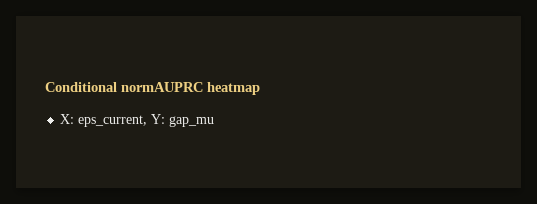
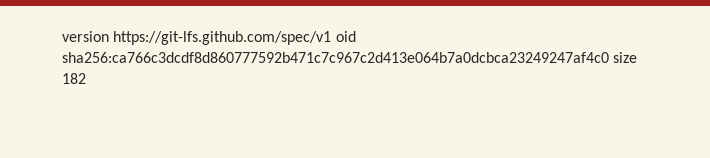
[45,82,260,95] [60,114,215,127] Conditional normAUPRC heatmap // X: eps_current, Y: gap_mu -> [62,31,356,45] [62,52,638,63] [62,73,86,84] version https://git-lfs.github.com/spec/v1 oid sha256:ca766c3dcdf8d860777592b471c7c967c2d413e064b7a0dcbca23249247af4c0 size 182

